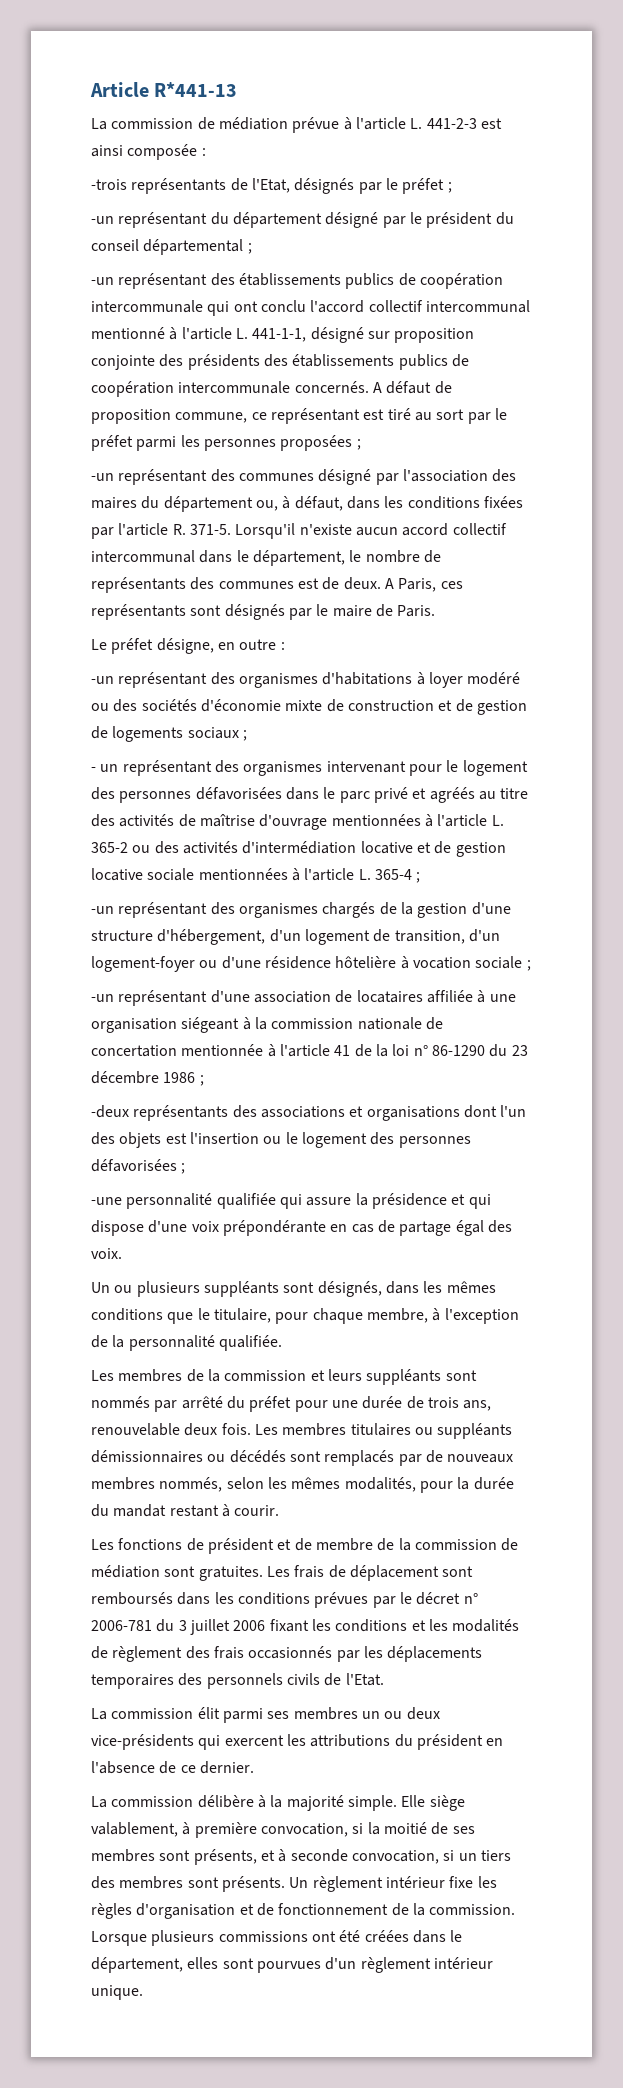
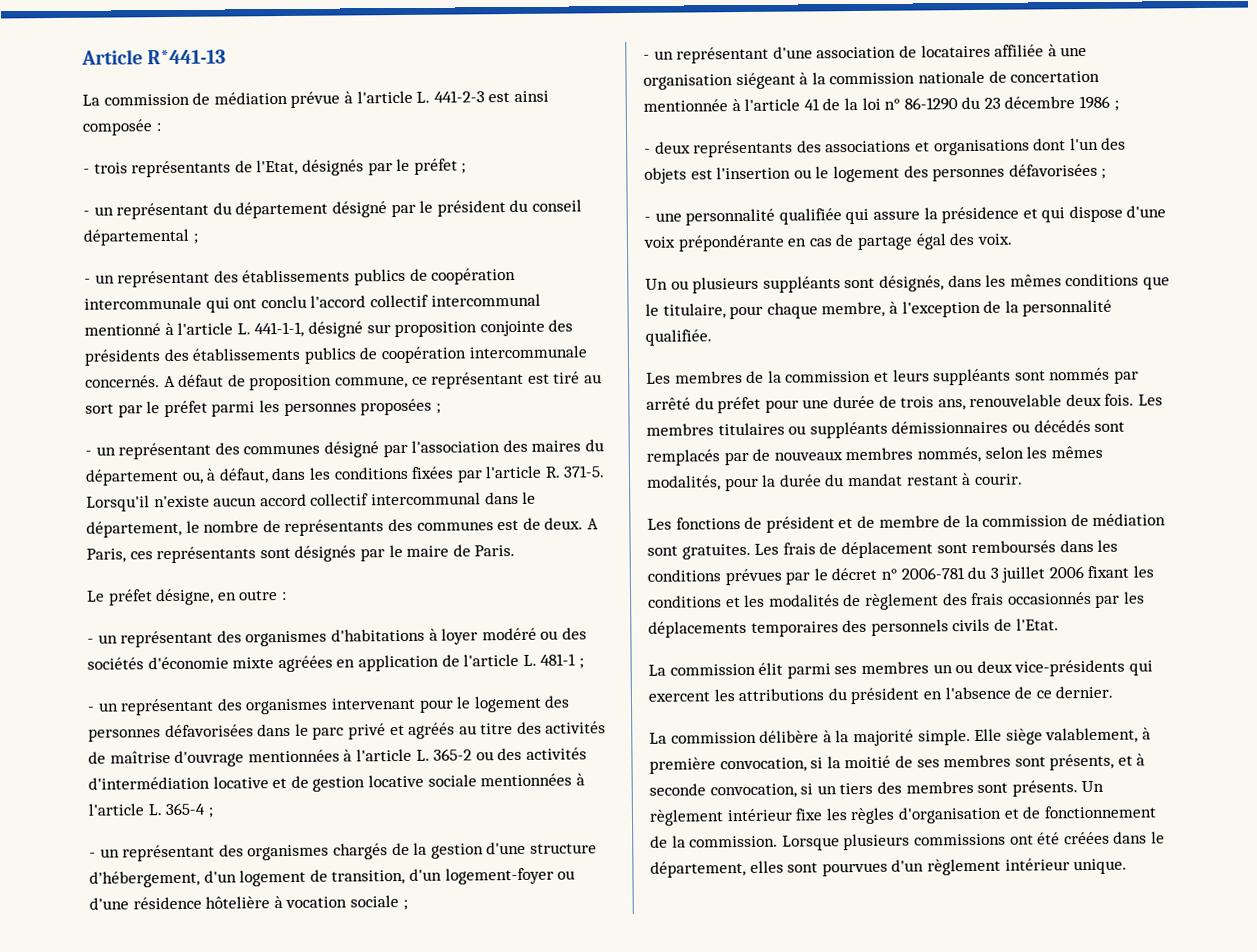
[91,179,127,190] -trois -> [83,162,128,174] - trois
[91,216,114,224] -un -> [83,206,114,216] - un
[91,277,114,285] -un -> [84,274,115,284] - un
[91,473,114,481] -un -> [85,446,116,456] - un
[91,676,114,684] -un -> [87,634,118,644] - un
[326,699,527,715] [91,726,239,742] de construction et de gestion de logements sociaux -> [277,653,577,673] agréées en application de l'article L. 481-1
[91,906,114,914] -un -> [89,848,120,858] - un
[91,994,114,1002] -un -> [643,50,674,60] - un
[91,1105,129,1118] -deux -> [644,141,691,154] - deux
[91,1197,122,1205] -une -> [644,212,682,222] - une

